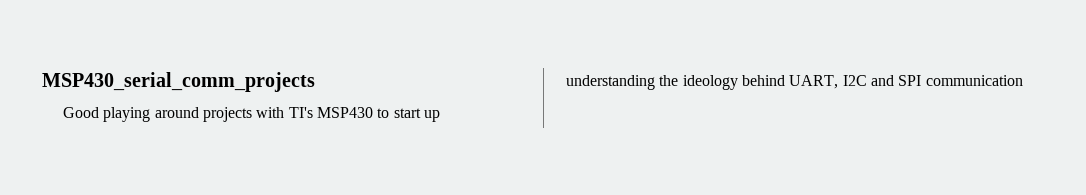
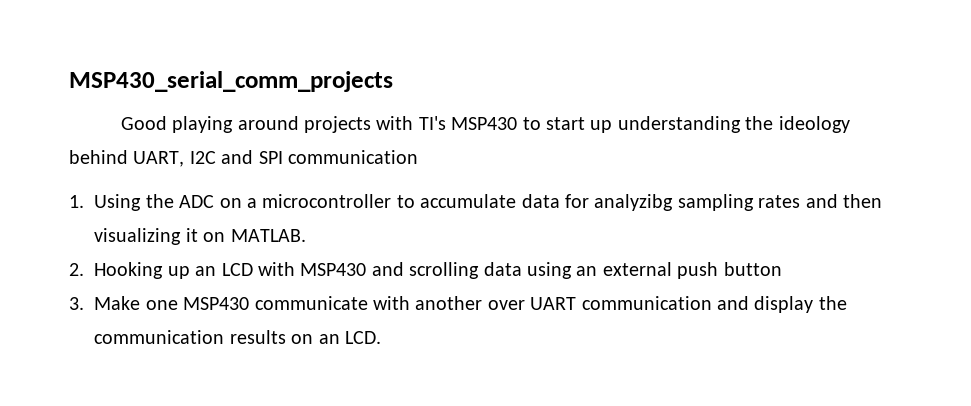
(1023, 80) none -> [69,194,883,211] [94,228,306,245] [69,262,782,279] [69,296,847,313] [94,330,382,344] // 1. Using the ADC on a microcontroller to accumulate data for analyzibg sampling rates and then visualizing it on MATLAB. // 2. Hooking up an LCD with MSP430 and scrolling data using an external push button // 3. Make one MSP430 communicate with another over UART communication and display the communication results on an LCD.

